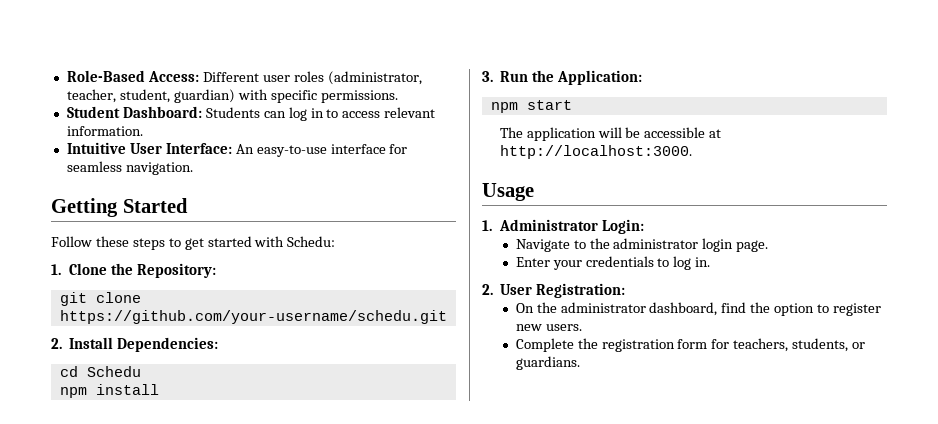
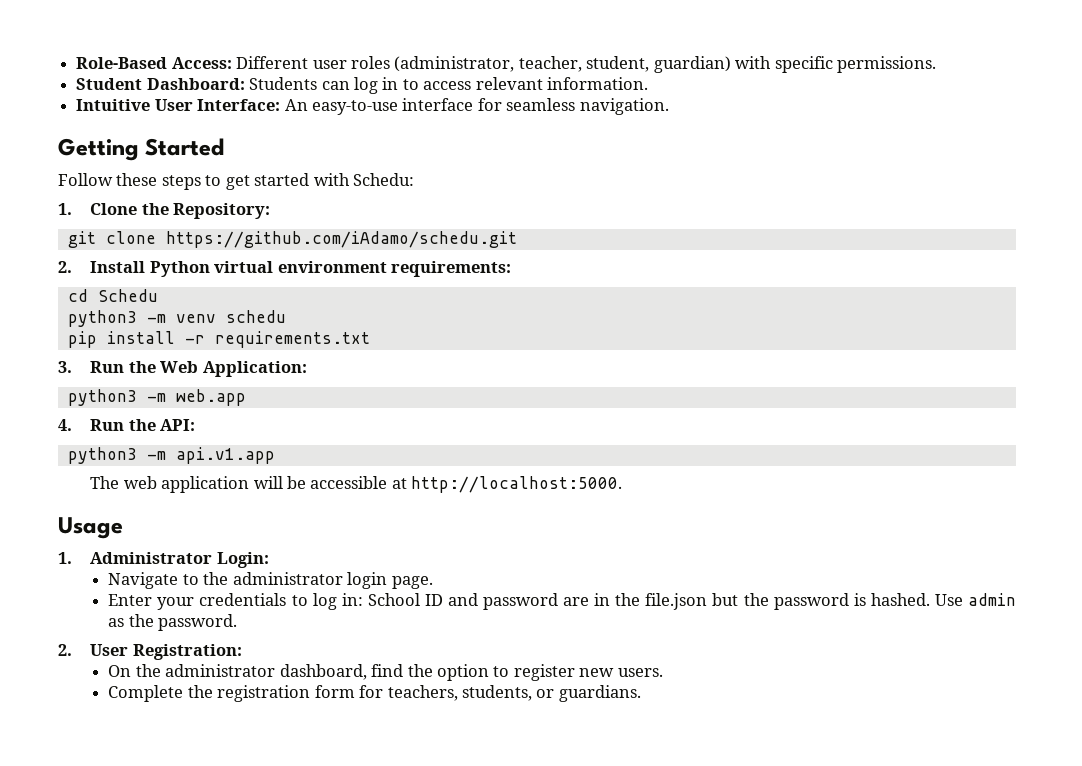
[59,310,447,324] https://github.com/your-username/schedu.git -> [165,231,517,248] https://github.com/iAdamo/schedu.git
[117,337,219,352] [59,366,141,377] [59,387,87,398] Dependencies: // cd Schedu // npm -> [149,261,511,277] [67,289,158,302] [67,310,286,327] [67,331,97,348] Python virtual environment requirements: // cd Schedu // python3 -m venv schedu // pip
(159, 389) none -> [184,331,370,348] -r requirements.txt
(555, 76) none -> [160,361,199,373] Web
[490,100,572,113] npm start -> [67,389,246,406] [58,419,196,431] [67,447,275,464] python3 -m web.app // 4. Run the API: // python3 -m api.v1.app
(523, 132) none -> [123,476,157,489] web
[499,145,692,159] http://localhost:3000. -> [411,476,623,493] http://localhost:5000.
[695,257,711,267] in. -> [341,593,1016,610] [108,614,238,631] in: School ID and password are in the file.json but the password is hashed. Use admin as the password.

